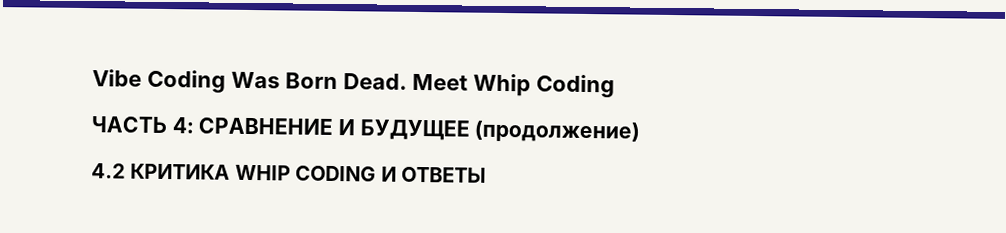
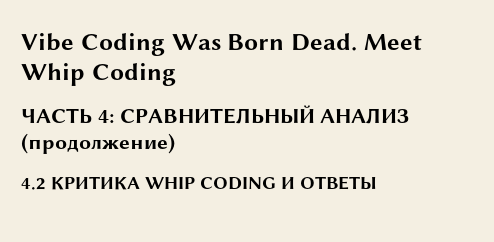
[198,117,470,141] СРАВНЕНИЕ И БУДУЩЕЕ -> [119,105,410,124] СРАВНИТЕЛЬНЫЙ АНАЛИЗ

